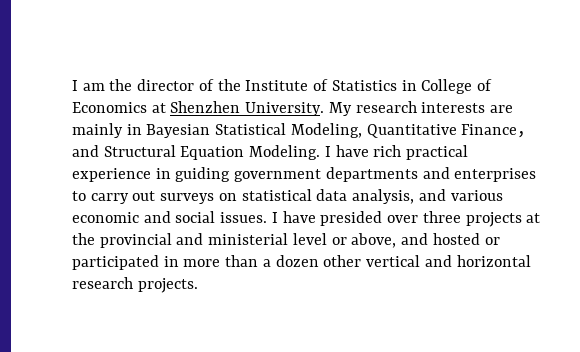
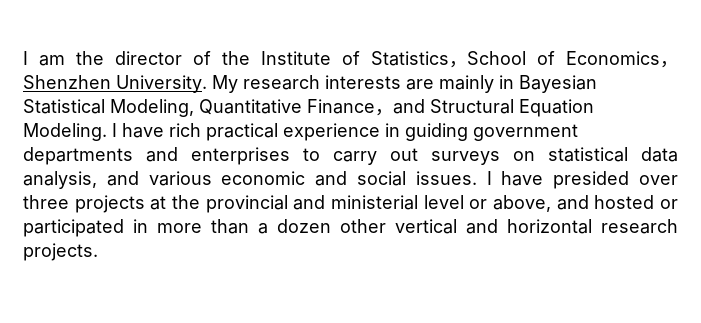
[401,79,473,94] in College -> [449,51,526,68] ，School
[151,103,166,113] at -> [660,61,678,68] ，

